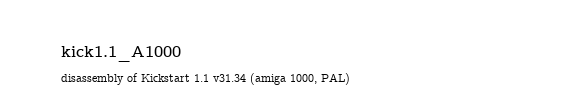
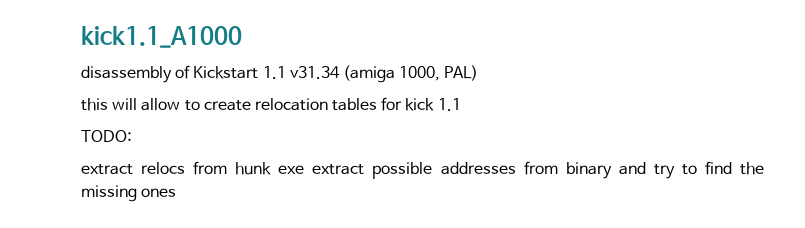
(350, 79) none -> [81,97,461,111] [81,130,132,142] [81,161,764,179] [81,185,177,202] // this will allow to create relocation tables for kick 1.1 // TODO: // extract relocs from hunk exe extract possible addresses from binary and try to find the missing ones

